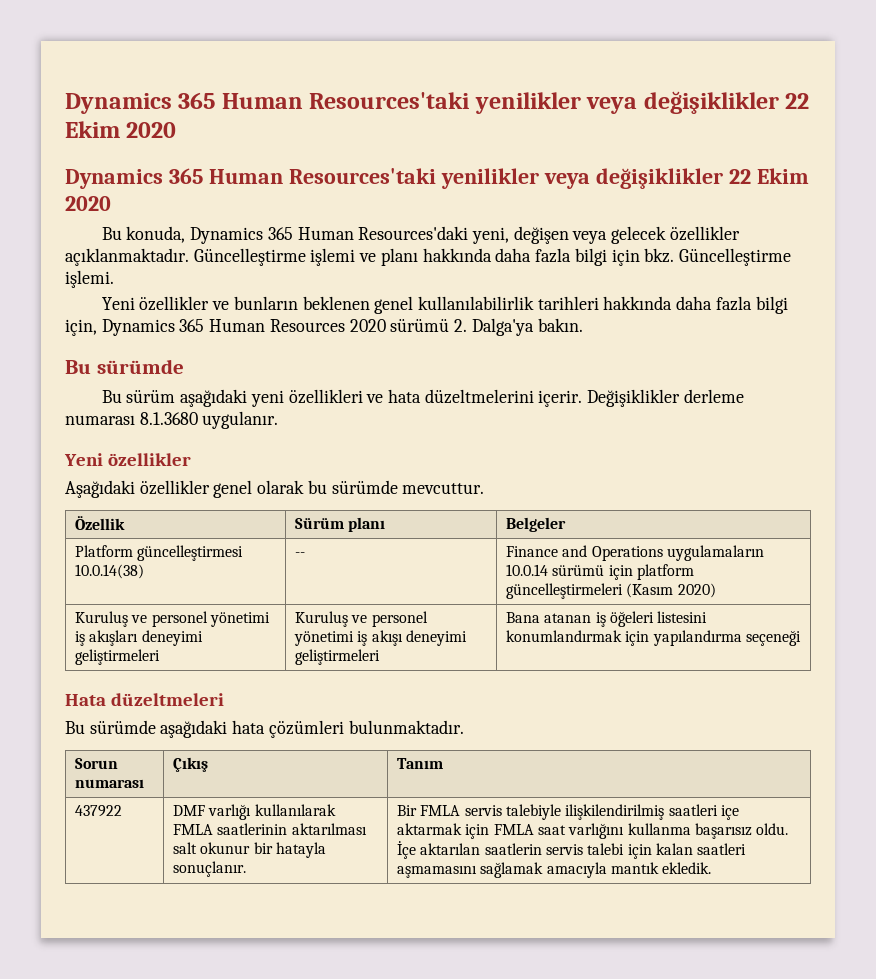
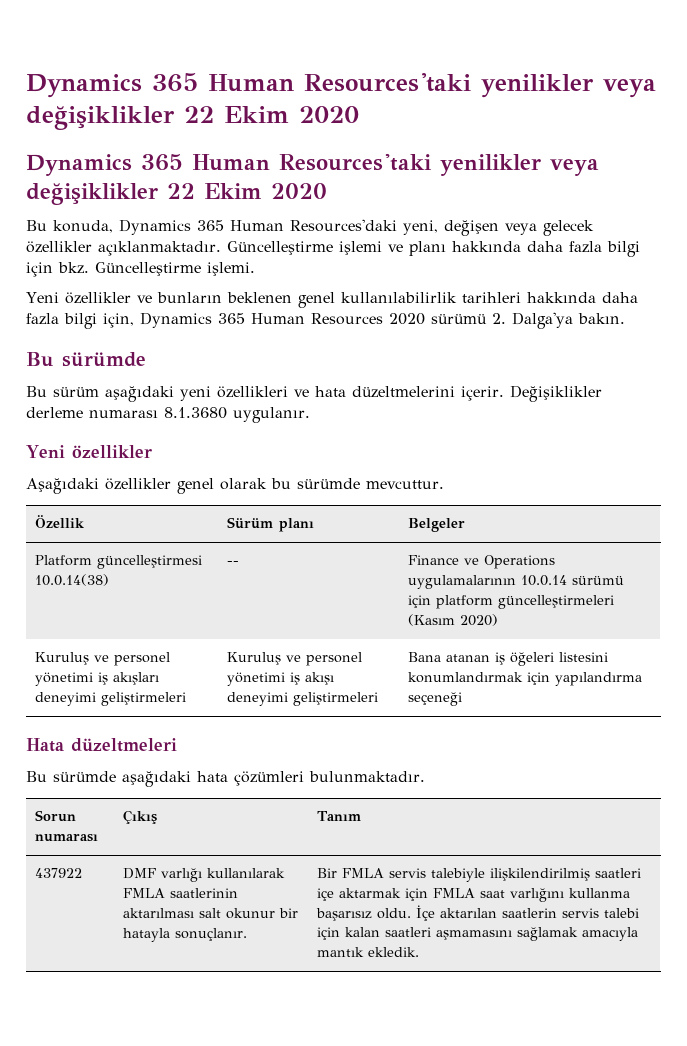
[562,545,764,561] and Operations uygulamaların -> [464,555,556,569] [408,575,517,589] ve Operations uygulamalarının

